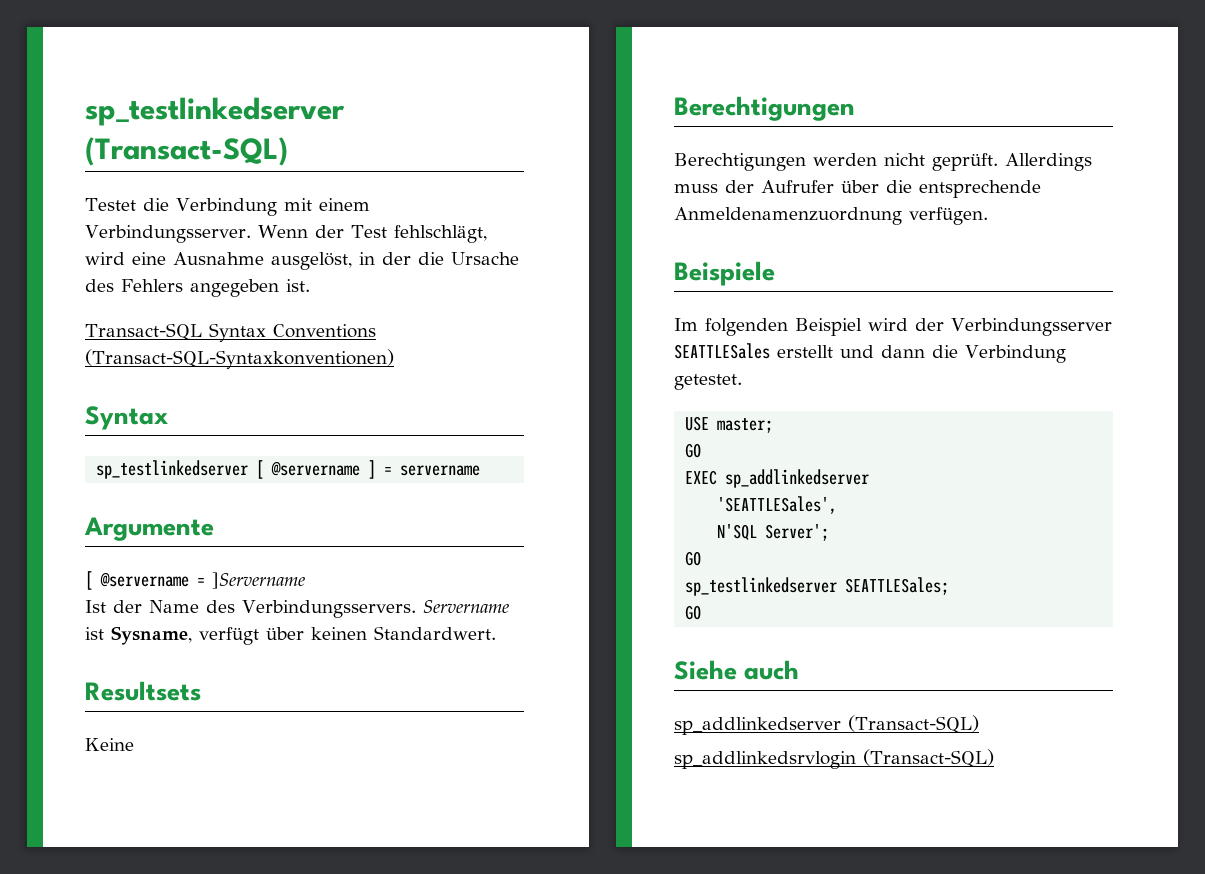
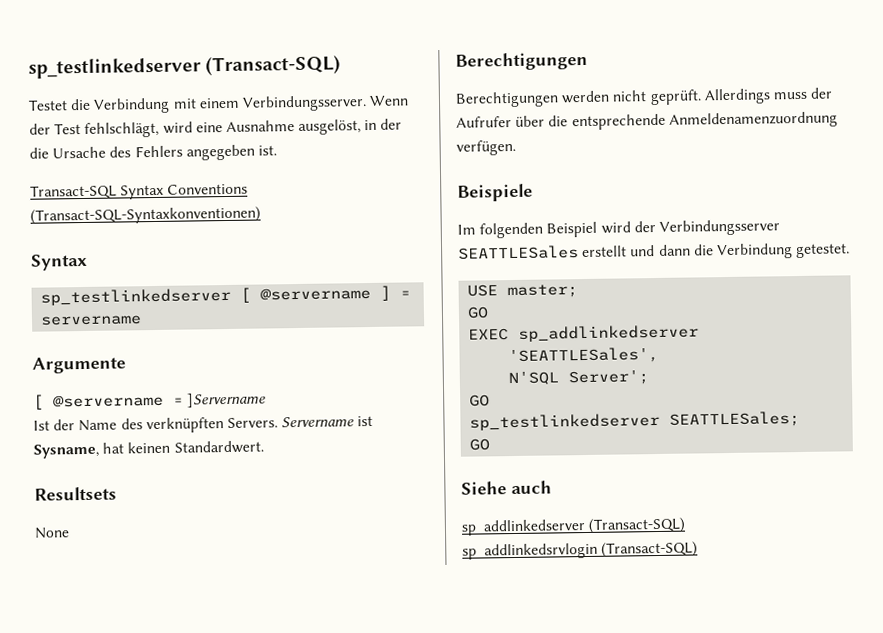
[242,600,416,618] Verbindungsservers. -> [145,417,278,434] verknüpften Servers.
[199,627,304,645] verfügt über -> [102,442,125,454] hat
[85,738,134,751] // Keine -> [34,527,70,539] // None

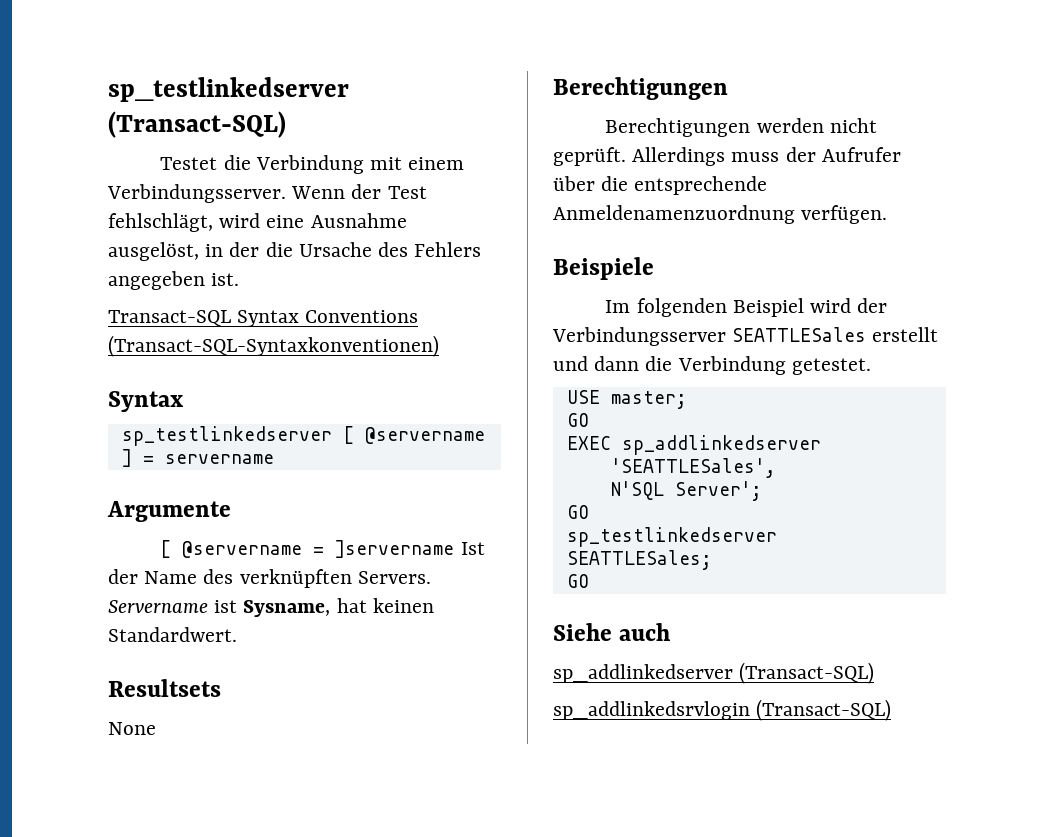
[187,392,267,408] ]Servername // -> [335,540,455,558] ]servername

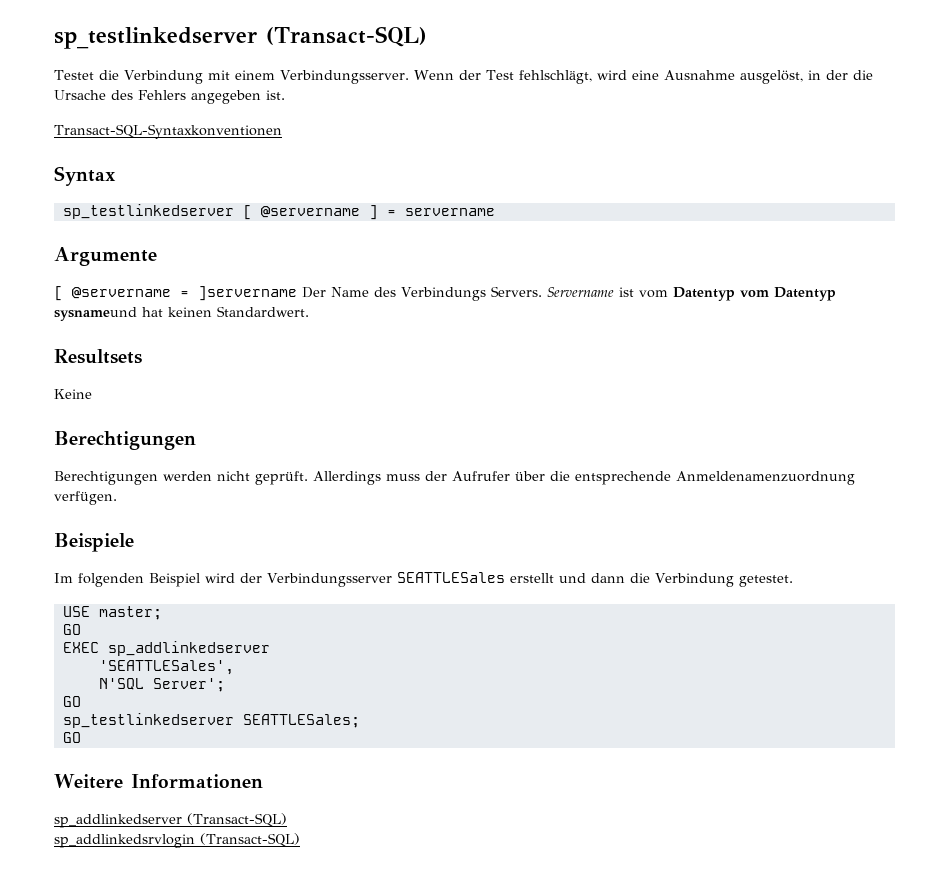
[108,310,419,327] [108,335,439,357] Transact-SQL Syntax Conventions (Transact-SQL-Syntaxkonventionen) -> [54,124,282,139] Transact-SQL-Syntaxkonventionen
[460,542,485,555] [108,569,138,584] Ist der -> [302,287,326,298] Der
[239,569,352,588] verknüpften -> [401,287,486,301] Verbindungs
[243,600,331,617] Sysname, -> [638,287,836,301] [54,307,137,321] vom Datentyp vom Datentyp sysnameund
[108,722,156,735] // None -> [54,389,92,399] // Keine
[553,623,671,641] Siehe auch -> [54,774,263,789] Weitere Informationen

